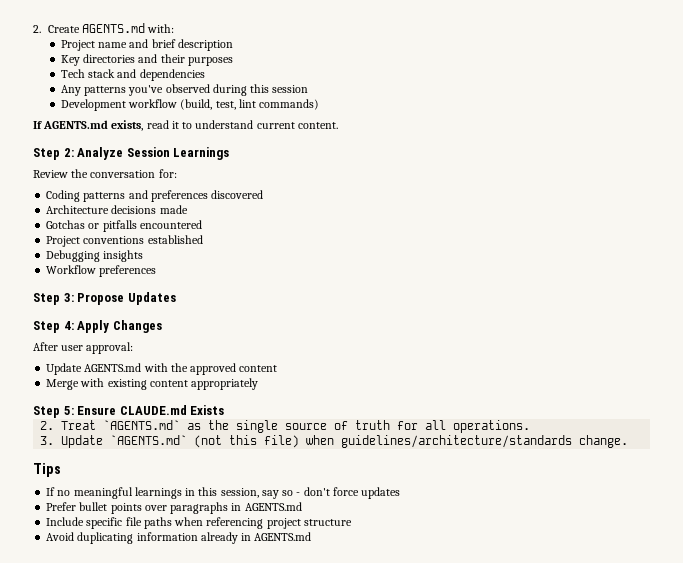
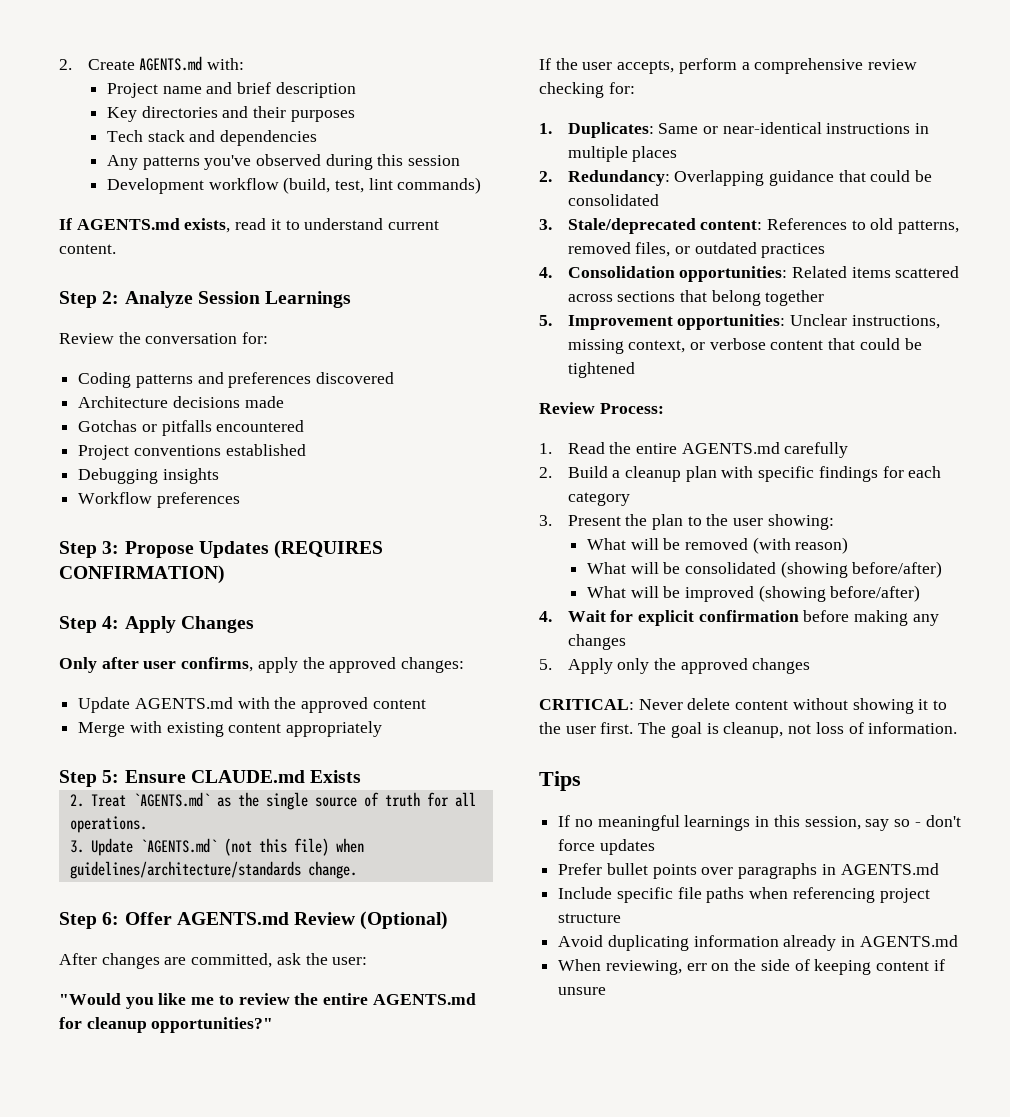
(176, 298) none -> [274,540,384,559] [59,565,225,584] (REQUIRES CONFIRMATION)
[33,342,134,354] After user approval: -> [59,657,465,673] Only after user confirms, apply the approved changes:
(629, 441) none -> [59,911,449,930] [59,953,368,969] [59,993,476,1009] [59,1017,274,1033] [539,58,918,74] [539,82,635,98] [539,122,930,138] [567,146,678,162] [539,170,933,186] [567,194,659,206] [539,218,960,234] [567,242,826,258] [539,266,960,282] [567,290,825,306] [539,314,940,330] [567,338,922,354] [567,362,635,378] [539,402,664,414] [539,442,849,458] [539,466,942,482] [567,492,630,506] [539,514,834,530] [586,537,849,554] [586,561,943,578] [586,585,921,602] [539,610,939,626] [567,634,626,650] [539,658,811,674] [539,698,948,714] [539,722,958,738] // Step 6: Offer AGENTS.md Review (Optional) // After changes are committed, ask the user: // "Would you like me to review the entire AGENTS.md for cleanup opportunities?" // If the user accepts, perform a comprehensive review checking for: // 1. Duplicates: Same or near-identical instructions in multiple places // 2. Redundancy: Overlapping guidance that could be consolidated // 3. Stale/deprecated content: References to old patterns, removed files, or outdated practices // 4. Consolidation opportunities: Related items scattered across sections that belong together // 5. Improvement opportunities: Unclear instructions, missing context, or verbose content that could be tightened // Review Process: // 1. Read the entire AGENTS.md carefully // 2. Build a cleanup plan with specific findings for each category // 3. Present the plan to the user showing: // What will be removed (with reason) // What will be consolidated (showing before/after) // What will be improved (showing before/after) // 4. Wait for explicit confirmation before making any changes // 5. Apply only the approved changes // CRITICAL: Never delete content without showing it to the user first. The goal is cleanup, not loss of information.
(312, 536) none -> [558,959,945,975] [558,987,607,995] // When reviewing, err on the side of keeping content if unsure

